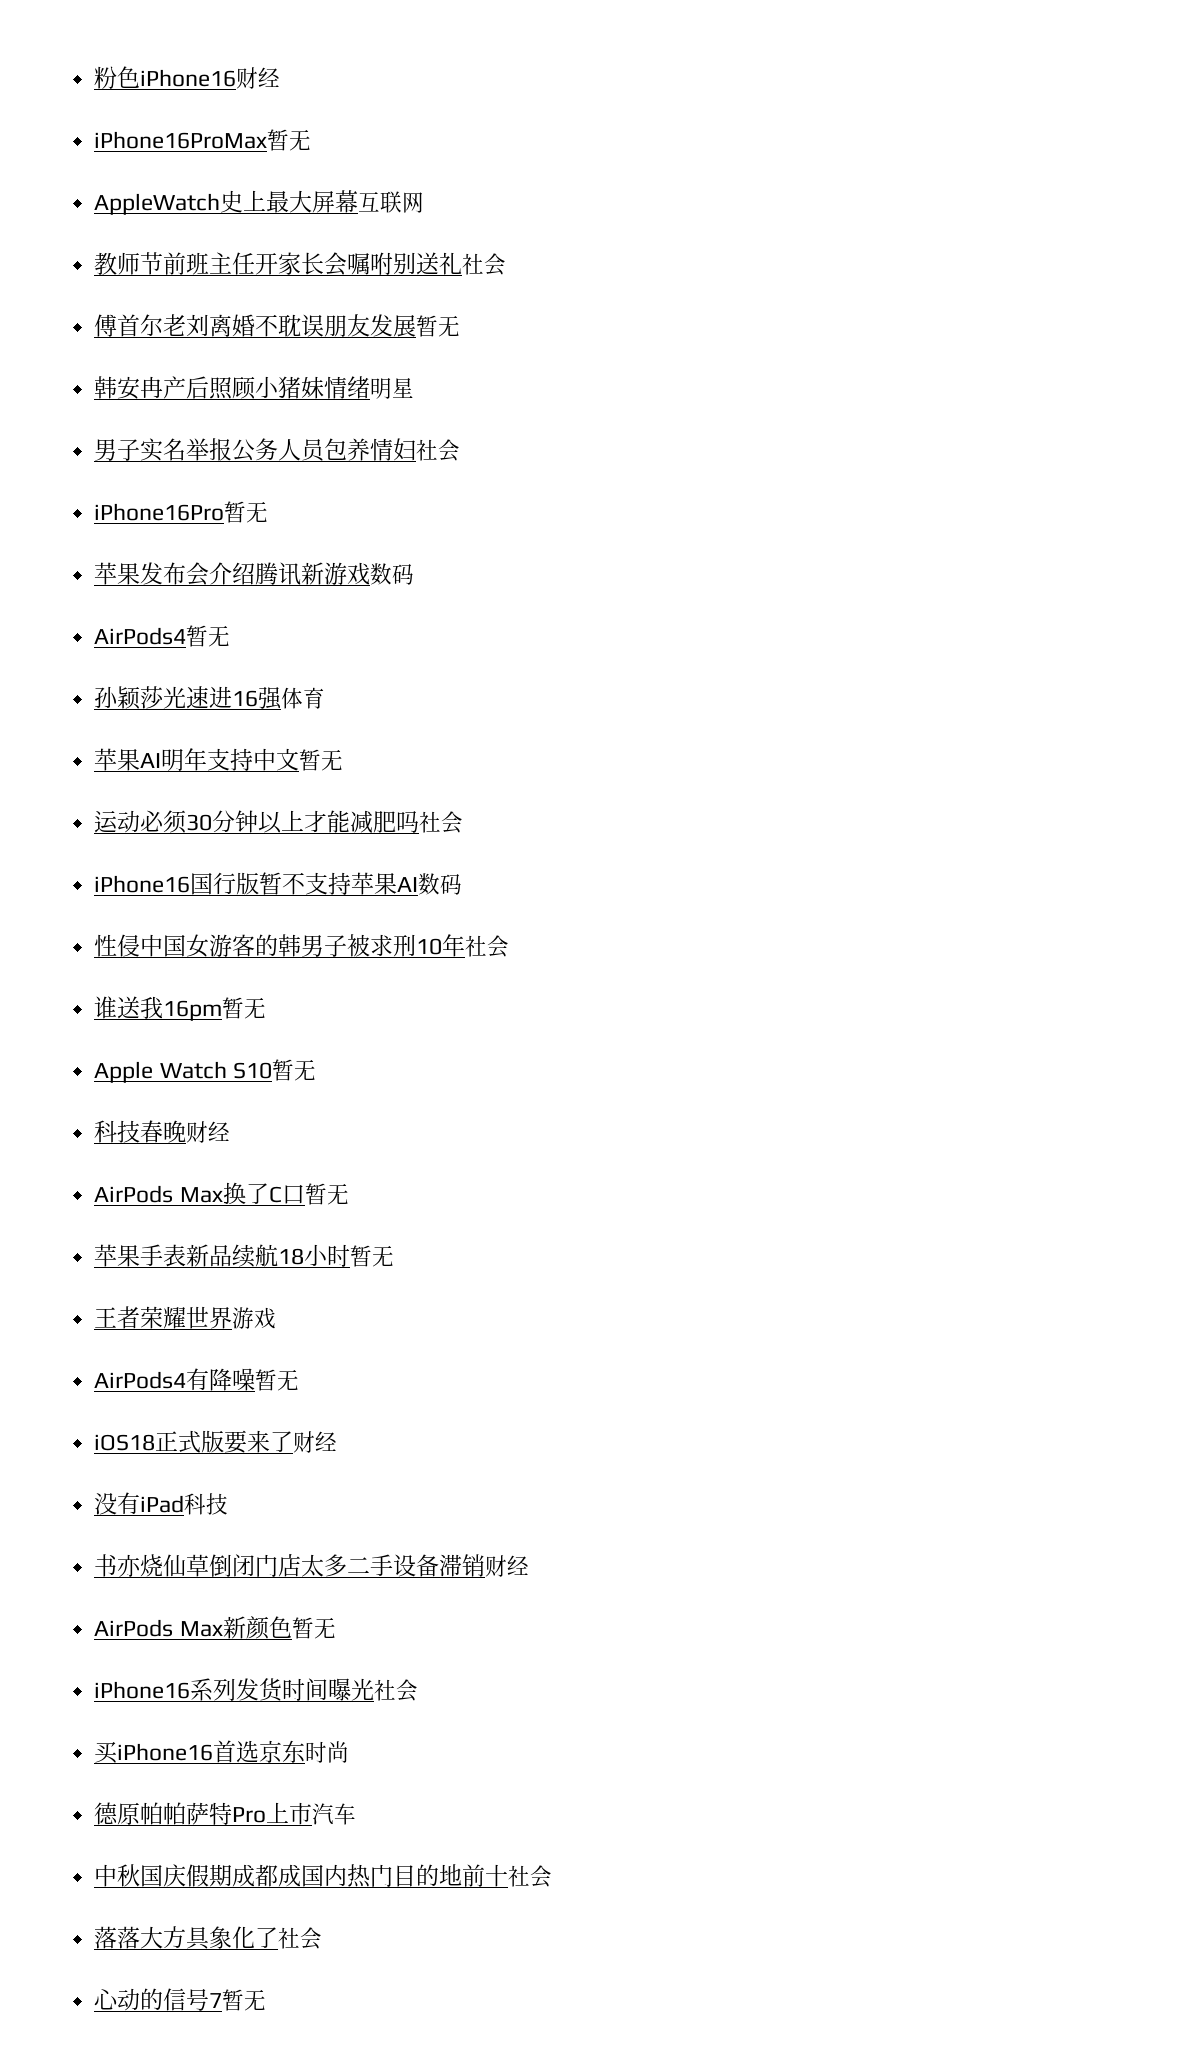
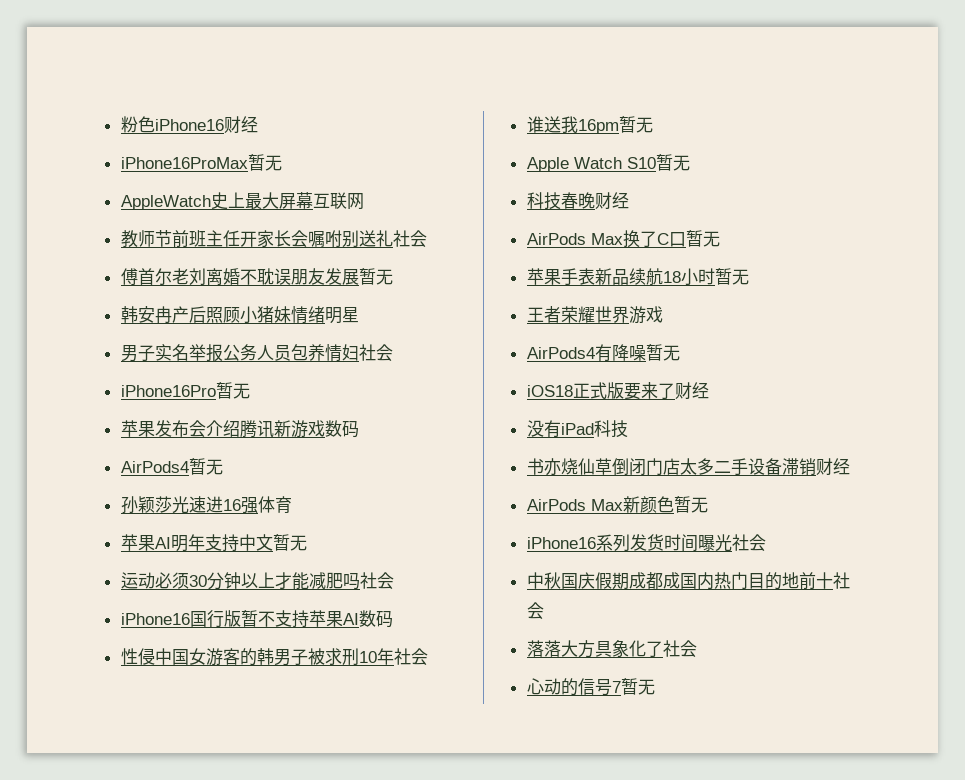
[94,1740,350,1764] [94,1802,357,1825] // 买iPhone16首选京东时尚 // 德原帕帕萨特Pro上市汽车 -> (766, 542) none

